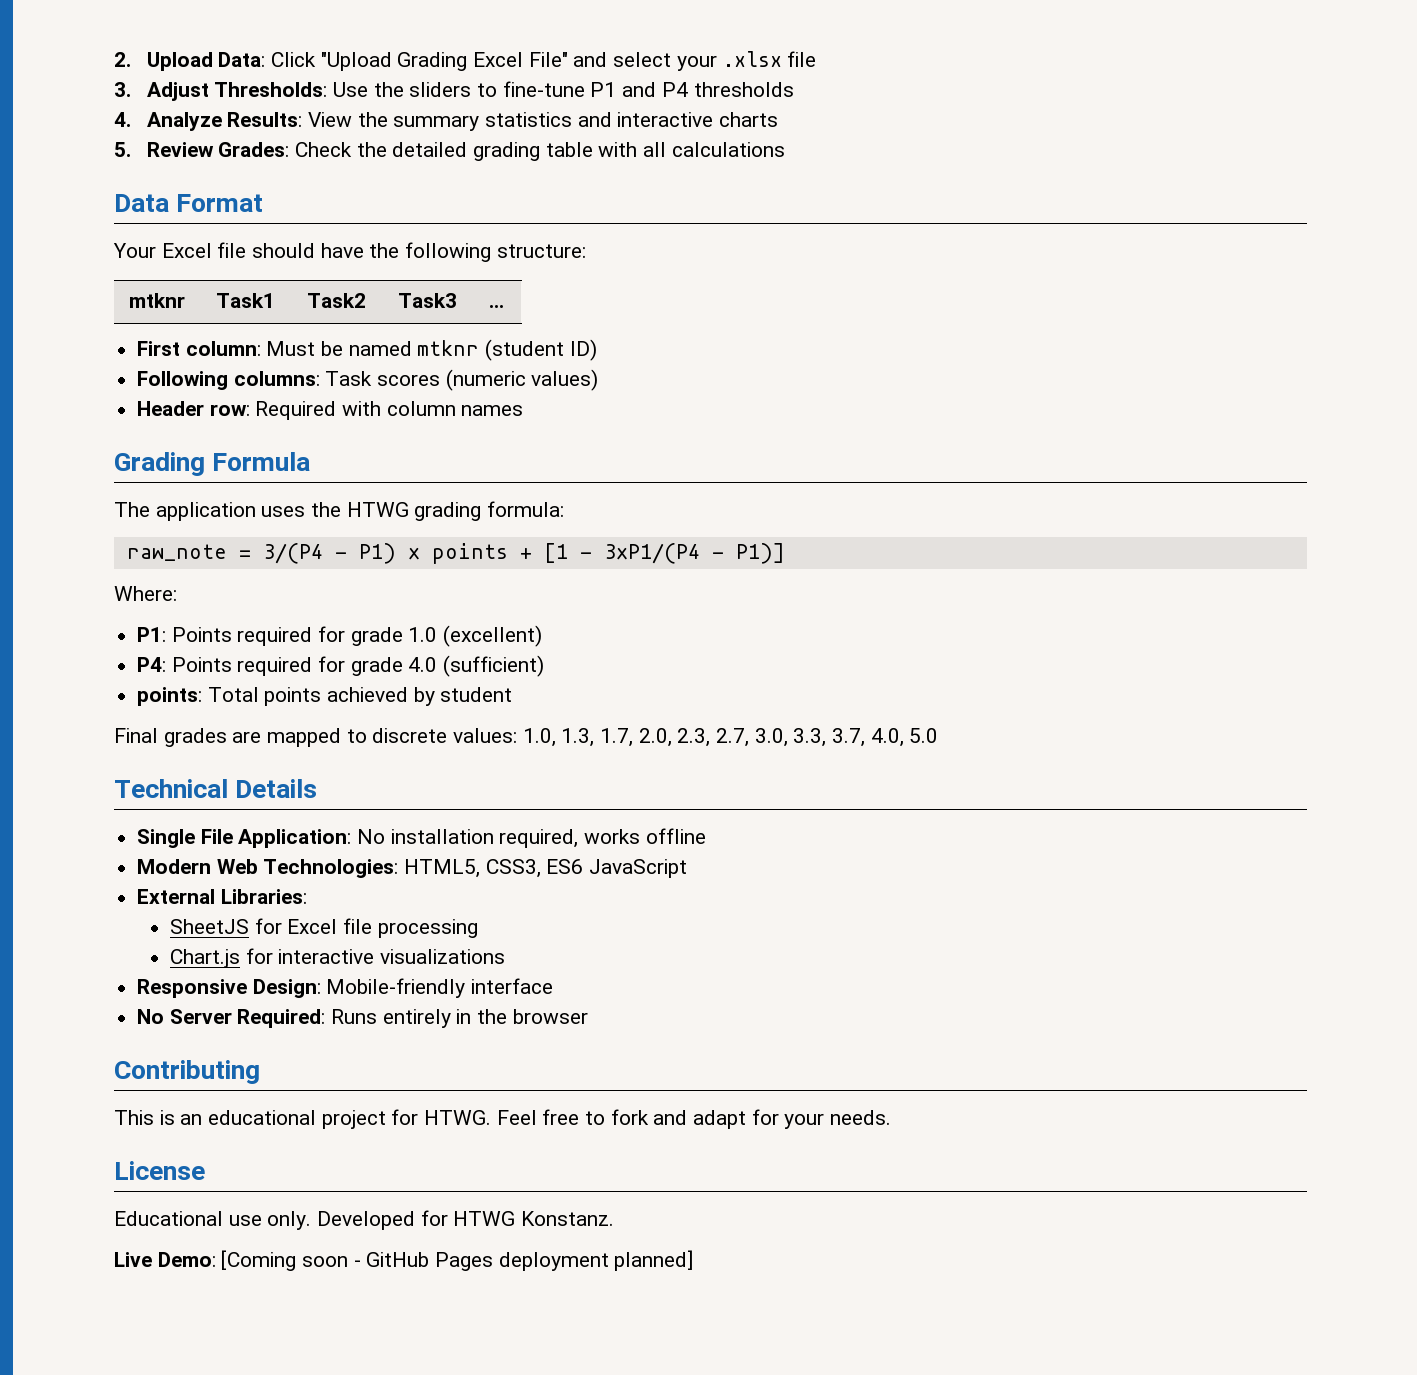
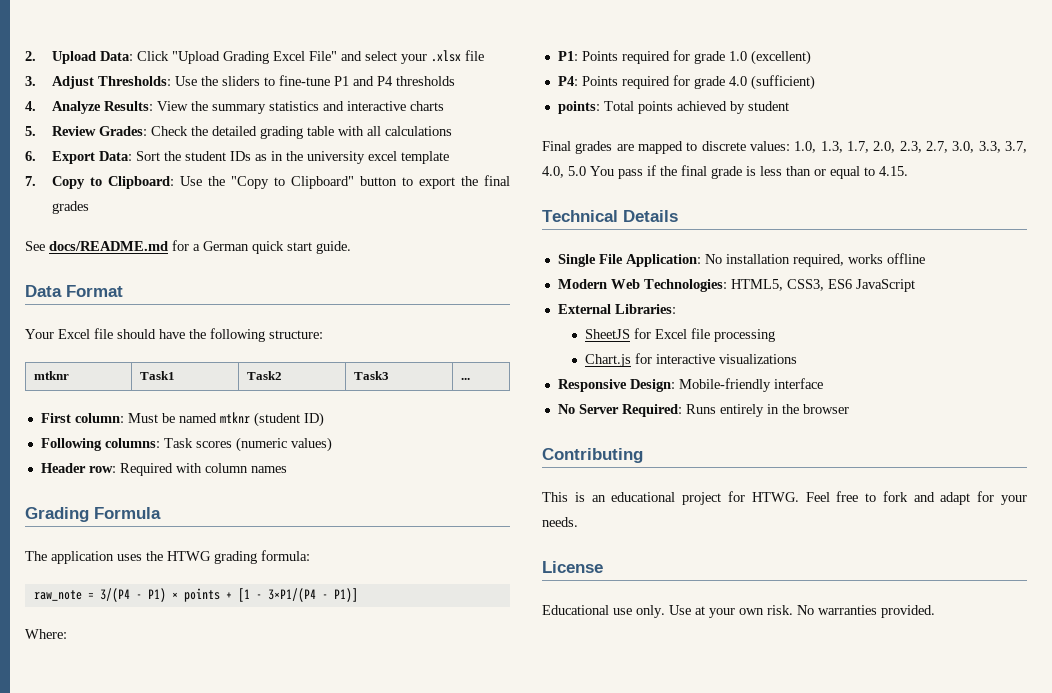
(785, 149) none -> [25,151,450,164] [25,175,511,189] [52,201,90,214] [25,240,351,254] // 6. Export Data: Sort the student IDs as in the university excel template // 7. Copy to Clipboard: Use the "Copy to Clipboard" button to export the final grades // See docs/README.md for a German quick start guide.
(939, 735) none -> [590,165,908,179] You pass if the final grade is less than or equal to 4.15.
[317,1210,615,1230] [114,1250,694,1271] Developed for HTWG Konstanz. // Live Demo: [Coming soon - GitHub Pages deployment planned] -> [669,605,935,618] Use at your own risk. No warranties provided.

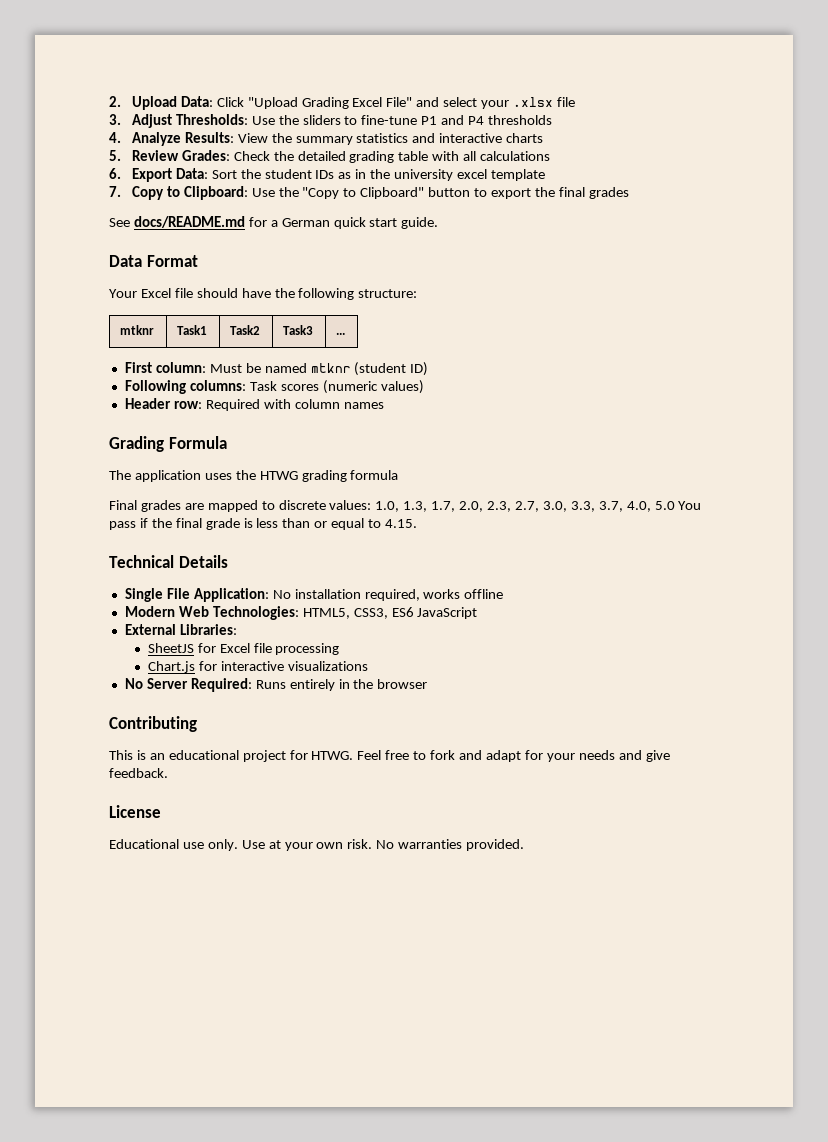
[261,550,310,561] [33,588,358,602] [25,629,67,639] [557,50,811,65] [557,75,815,90] [557,101,789,114] formula: // raw_note = 3/(P4 - P1) × points + [1 - 3×P1/(P4 - P1)] // Where: // P1: Points required for grade 1.0 (excellent) // P4: Points required for grade 4.0 (sufficient) // points: Total points achieved by student -> [350,470,399,480] formula
[557,378,823,392] // Responsive Design: Mobile-friendly interface -> (368, 666) none
[542,517,578,527] needs. -> [578,750,670,762] [109,768,168,778] needs and give feedback.

